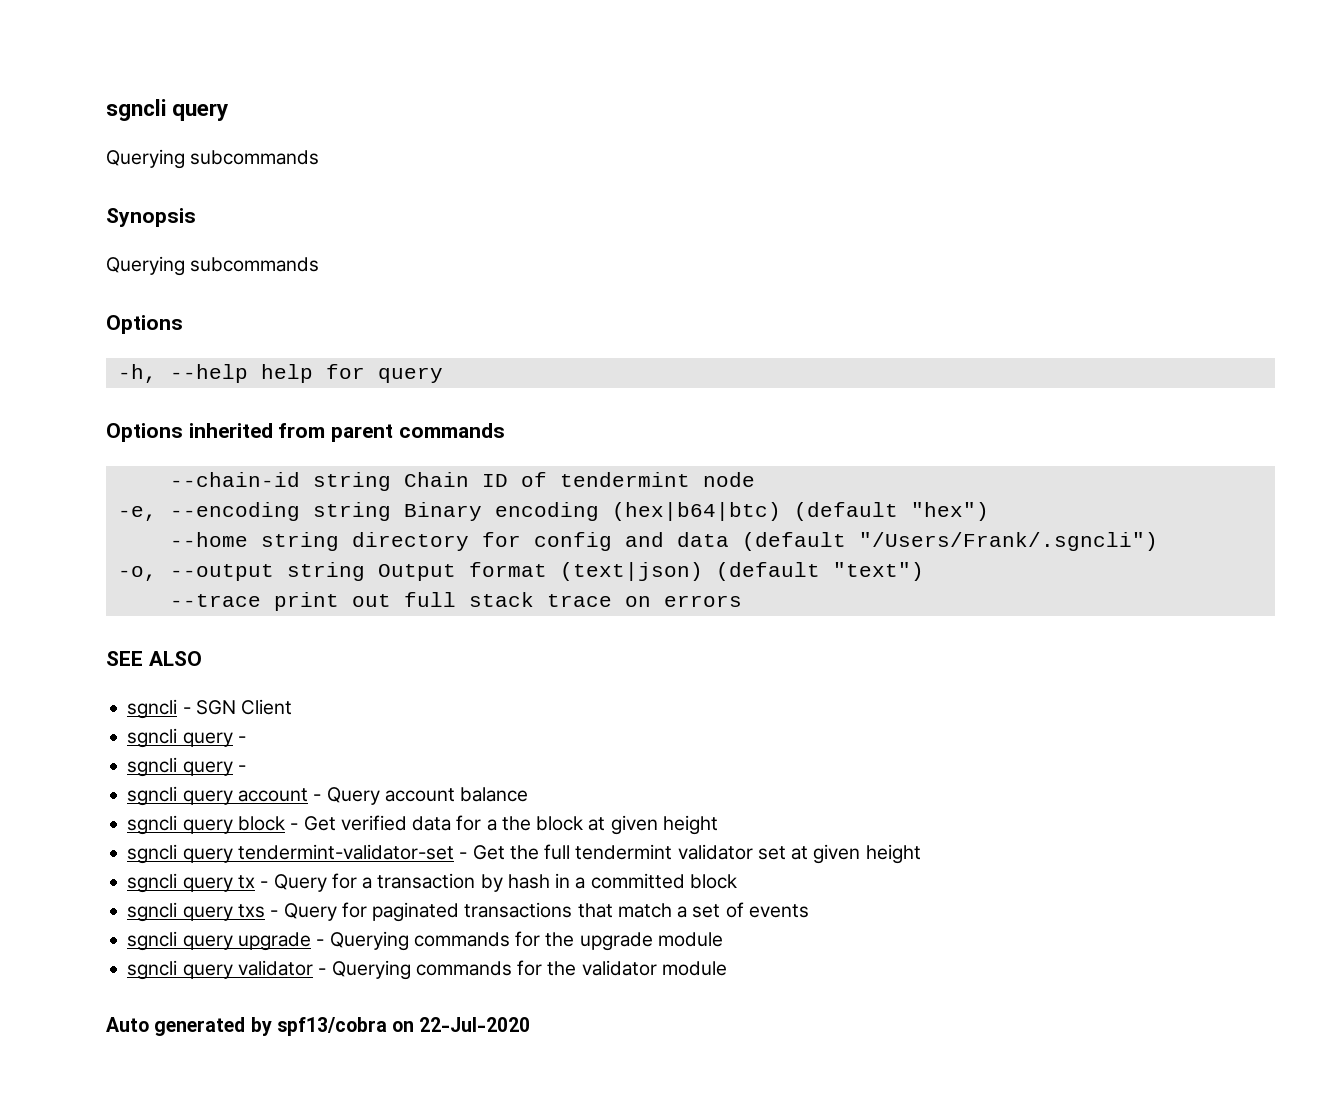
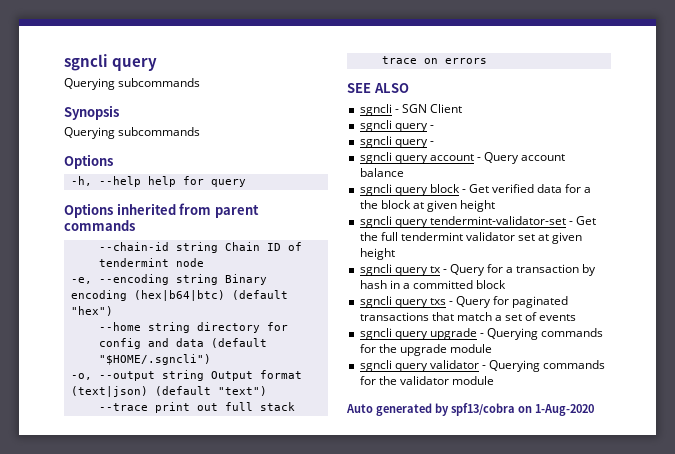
[858,532,1158,551] "/Users/Frank/.sgncli") -> [98,354,211,365] "$HOME/.sgncli")
[419,1017,531,1032] 22-Jul-2020 -> [535,404,594,416] 1-Aug-2020

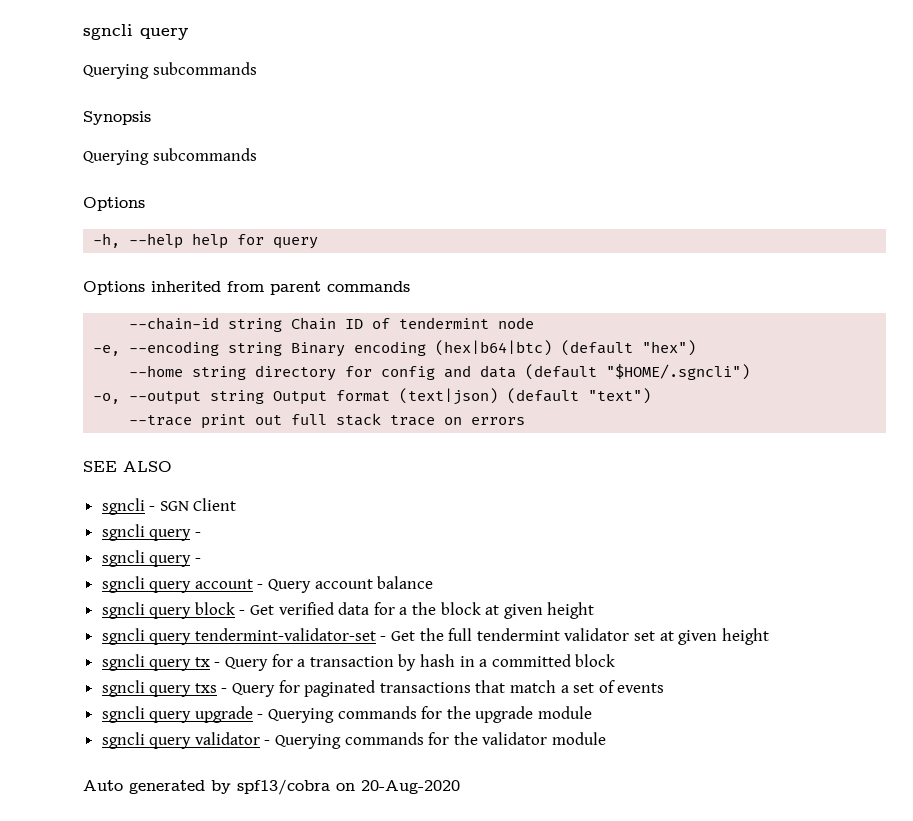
[535,404,594,416] 1-Aug-2020 -> [361,780,460,794] 20-Aug-2020

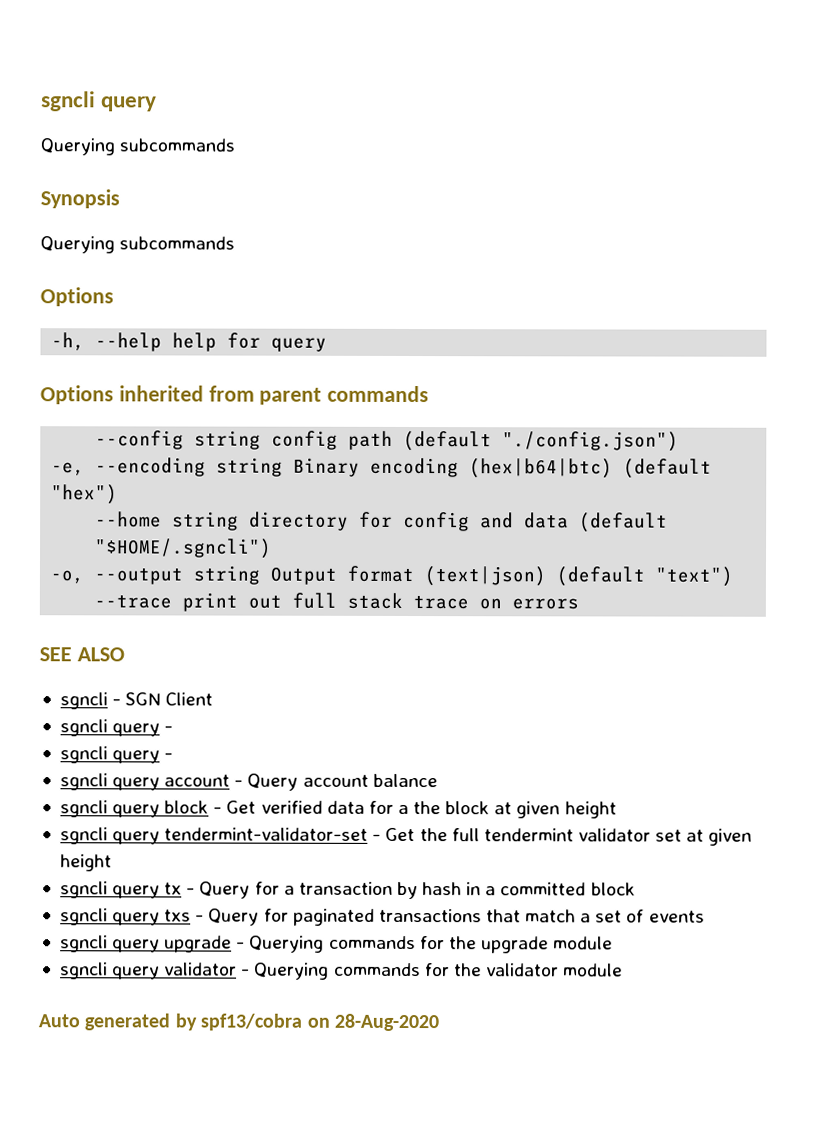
[129,317,535,332] --chain-id string Chain ID of tendermint node -> [95,430,680,452] --config string config path (default "./config.json")
[361,780,460,794] 20-Aug-2020 -> [334,1013,439,1032] 28-Aug-2020

